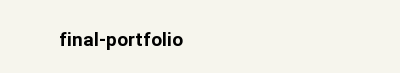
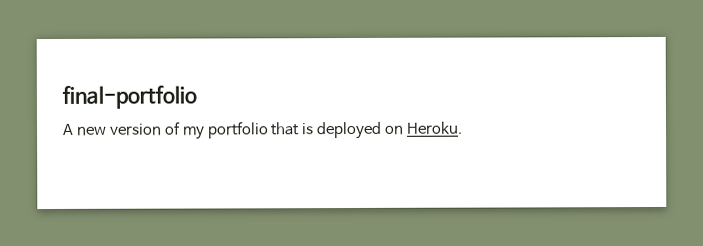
(183, 41) none -> [63,121,464,140] // A new version of my portfolio that is deployed on Heroku.

